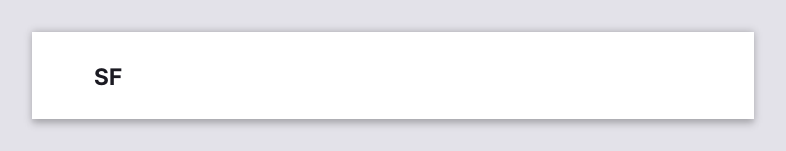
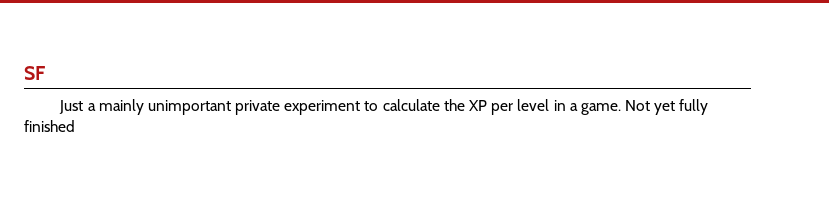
(122, 77) none -> [59,99,709,115] [24,120,75,132] // Just a mainly unimportant private experiment to calculate the XP per level in a game. Not yet fully finished

